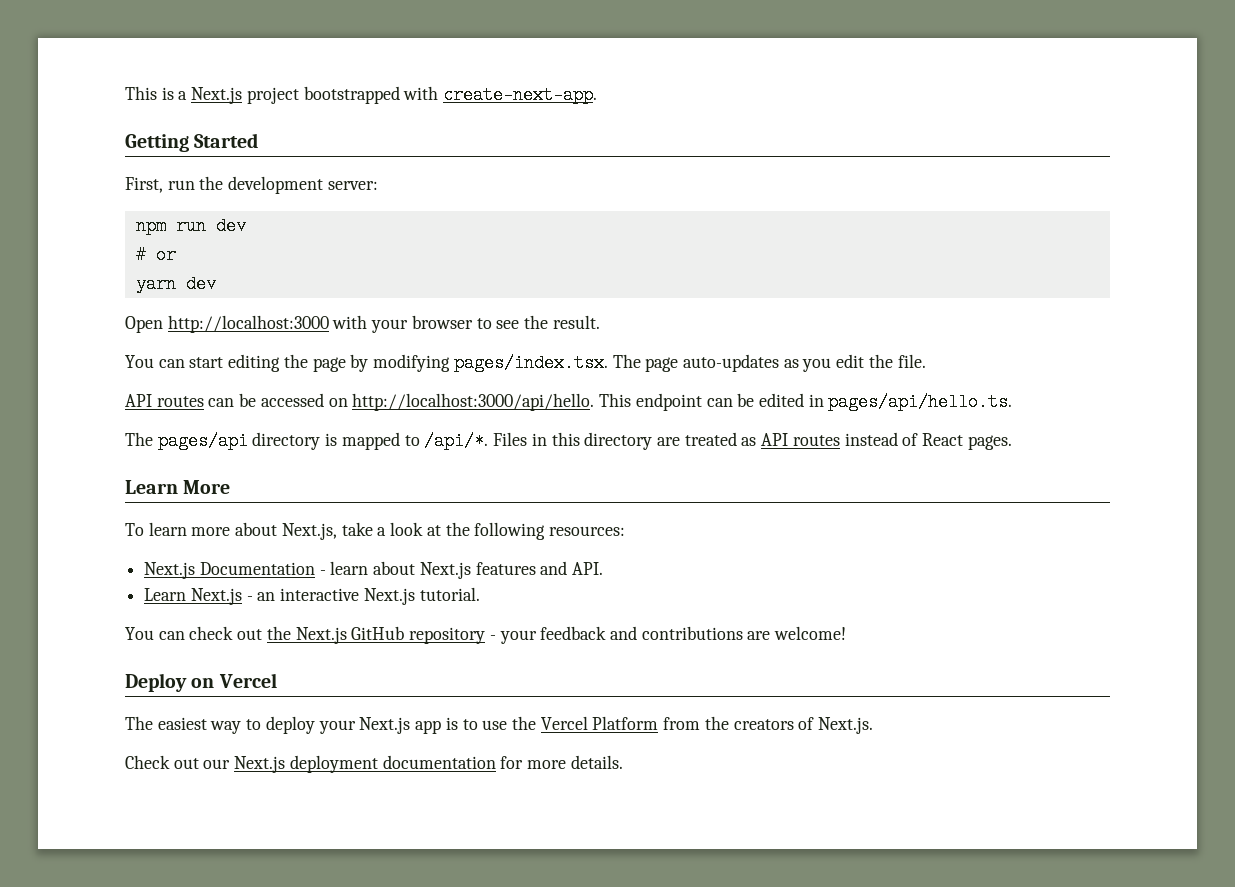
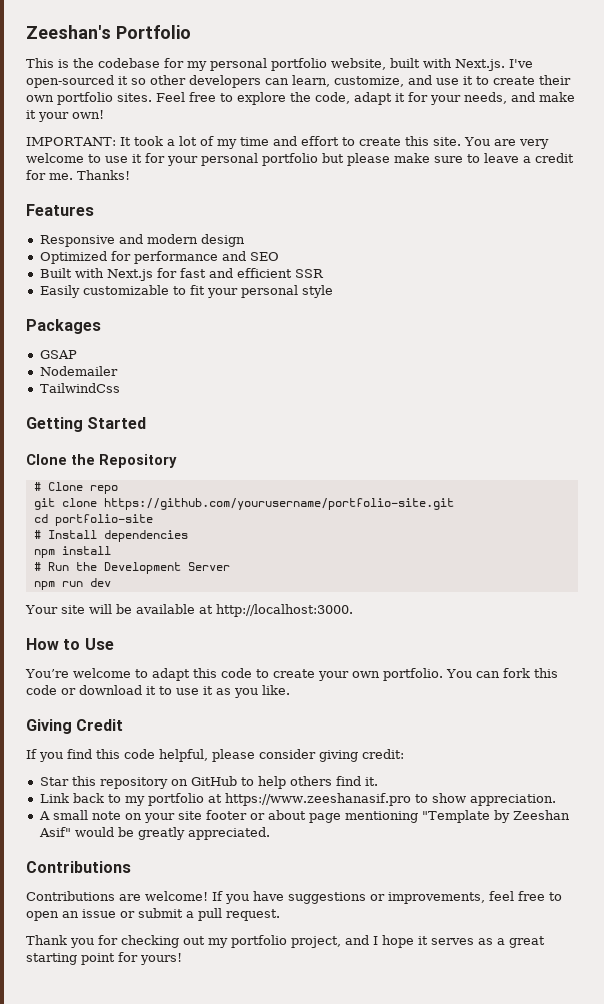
[125,86,598,104] [125,133,259,152] [125,176,378,194] [135,217,246,235] [135,246,176,264] [135,275,216,293] [125,315,600,333] [125,354,926,372] [125,393,1013,411] [125,432,1012,450] [125,480,231,494] [125,522,625,540] [144,561,604,579] [144,587,480,605] [125,626,847,644] [125,673,277,692] [125,716,874,734] [125,755,623,773] This is a Next.js project bootstrapped with create-next-app. // Getting Started // First, run the development server: // npm run dev // # or // yarn dev // Open http://localhost:3000 with your browser to see the result. // You can start editing the page by modifying pages/index.tsx. The page auto-updates as you edit the file. // API routes can be accessed on http://localhost:3000/api/hello. This endpoint can be edited in pages/api/hello.ts. // The pages/api directory is mapped to /api/*. Files in this directory are treated as API routes instead of React pages. // Learn More // To learn more about Next.js, take a look at the following resources: // Next.js Documentation - learn about Next.js features and API. // Learn Next.js - an interactive Next.js tutorial. // You can check out the Next.js GitHub repository - your feedback and contributions are welcome! // Deploy on Vercel // The easiest way to deploy your Next.js app is to use the Vercel Platform from the creators of Next.js. // Check out our Next.js deployment documentation for more details. -> [26,25,191,39] [26,58,533,71] [26,75,571,88] [26,92,575,105] [26,110,104,122] [26,136,549,149] [26,153,574,166] [26,170,130,180] [26,204,94,216] [39,234,245,247] [39,251,279,264] [39,268,324,281] [39,285,333,298] [26,319,101,334] [39,350,77,359] [39,366,118,376] [39,383,120,393] [26,417,147,432] [26,454,177,468] [33,482,118,494] [33,498,454,510] [33,514,153,526] [33,530,188,542] [33,546,111,558] [33,562,230,574] [33,578,111,590] [25,604,353,617] [26,638,114,650] [25,668,558,681] [26,685,290,698] [26,719,124,734] [26,749,404,762] [39,776,378,789] [39,793,556,806] [38,810,570,823] [38,827,270,840] [26,861,131,873] [26,891,562,904] [26,908,280,921] [26,935,545,948] [26,952,182,965] Zeeshan's Portfolio // This is the codebase for my personal portfolio website, built with Next.js. I've open-sourced it so other developers can learn, customize, and use it to create their own portfolio sites. Feel free to explore the code, adapt it for your needs, and make it your own! // IMPORTANT: It took a lot of my time and effort to create this site. You are very welcome to use it for your personal portfolio but please make sure to leave a credit for me. Thanks! // Features // Responsive and modern design // Optimized for performance and SEO // Built with Next.js for fast and efficient SSR // Easily customizable to fit your personal style // Packages // GSAP // Nodemailer // TailwindCss // Getting Started // Clone the Repository // # Clone repo // git clone https://github.com/yourusername/portfolio-site.git // cd portfolio-site // # Install dependencies // npm install // # Run the Development Server // npm run dev // Your site will be available at http://localhost:3000. // How to Use // You’re welcome to adapt this code to create your own portfolio. You can fork this code or download it to use it as you like. // Giving Credit // If you find this code helpful, please consider giving credit: // Star this repository on GitHub to help others find it. // Link back to my portfolio at https://www.zeeshanasif.pro to show appreciation. // A small note on your site footer or about page mentioning "Template by Zeeshan Asif" would be greatly appreciated. // Contributions // Contributions are welcome! If you have suggestions or improvements, feel free to open an issue or submit a pull request. // Thank you for checking out my portfolio project, and I hope it serves as a great starting point for yours!

